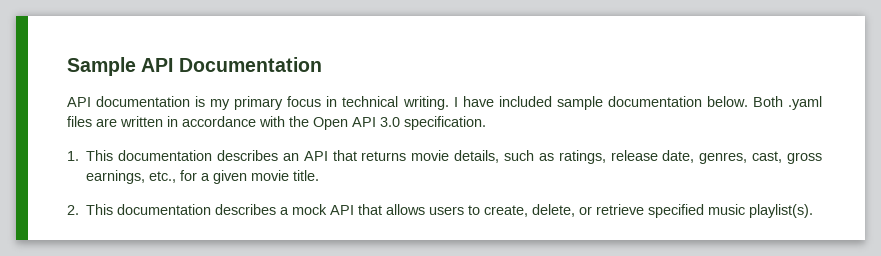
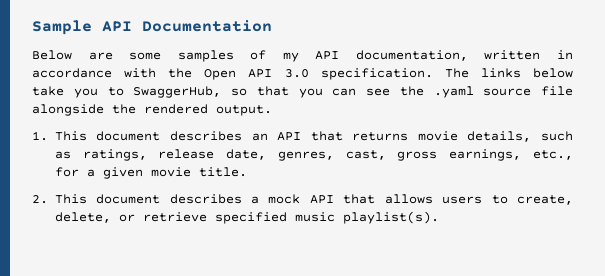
[67,96,822,110] [67,116,117,127] API documentation is my primary focus in technical writing. I have included sample documentation below. Both .yaml files are -> [32,50,468,62] Below are some samples of my API documentation,
(486, 123) none -> [444,68,573,78] [32,86,573,98] [32,104,272,116] The links below take you to SwaggerHub, so that you can see the .yaml source file alongside the rendered output.
[118,150,213,161] documentation -> [96,131,161,141] document
[117,204,212,215] documentation -> [96,194,161,204] document

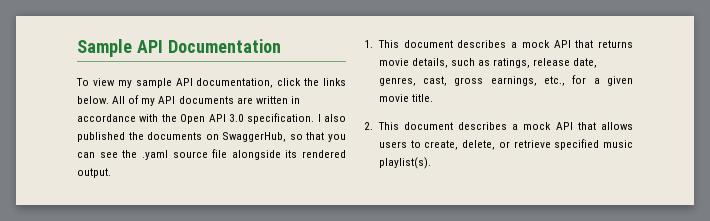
[32,50,234,62] Below are some samples -> [76,78,346,88] [77,96,126,104] To view my sample API documentation, click the links below. All
[355,50,468,61] documentation, -> [178,96,253,104] documents are
[444,68,573,78] [32,86,124,98] The links below take you to -> [317,114,346,122] [77,132,219,142] I also published the documents on
[112,104,136,114] the -> [285,150,298,158] its
[251,133,268,141] an -> [511,40,550,48] a mock

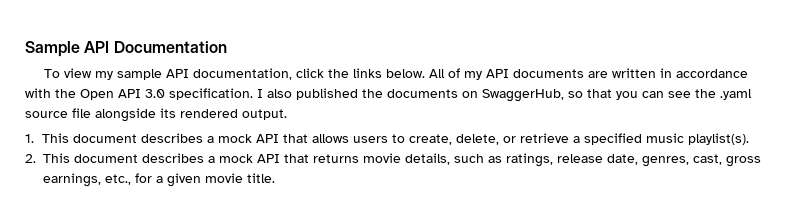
(594, 44) none -> [312,133,750,145] [25,153,309,163] allows users to create, delete, or retrieve a specified music playlist(s). // 2. This document describes a mock API that
[364,122,633,130] [378,139,633,150] [378,157,431,169] // 2. This document describes a mock API that allows users to create, delete, or retrieve specified music playlist(s). -> (275, 178) none

